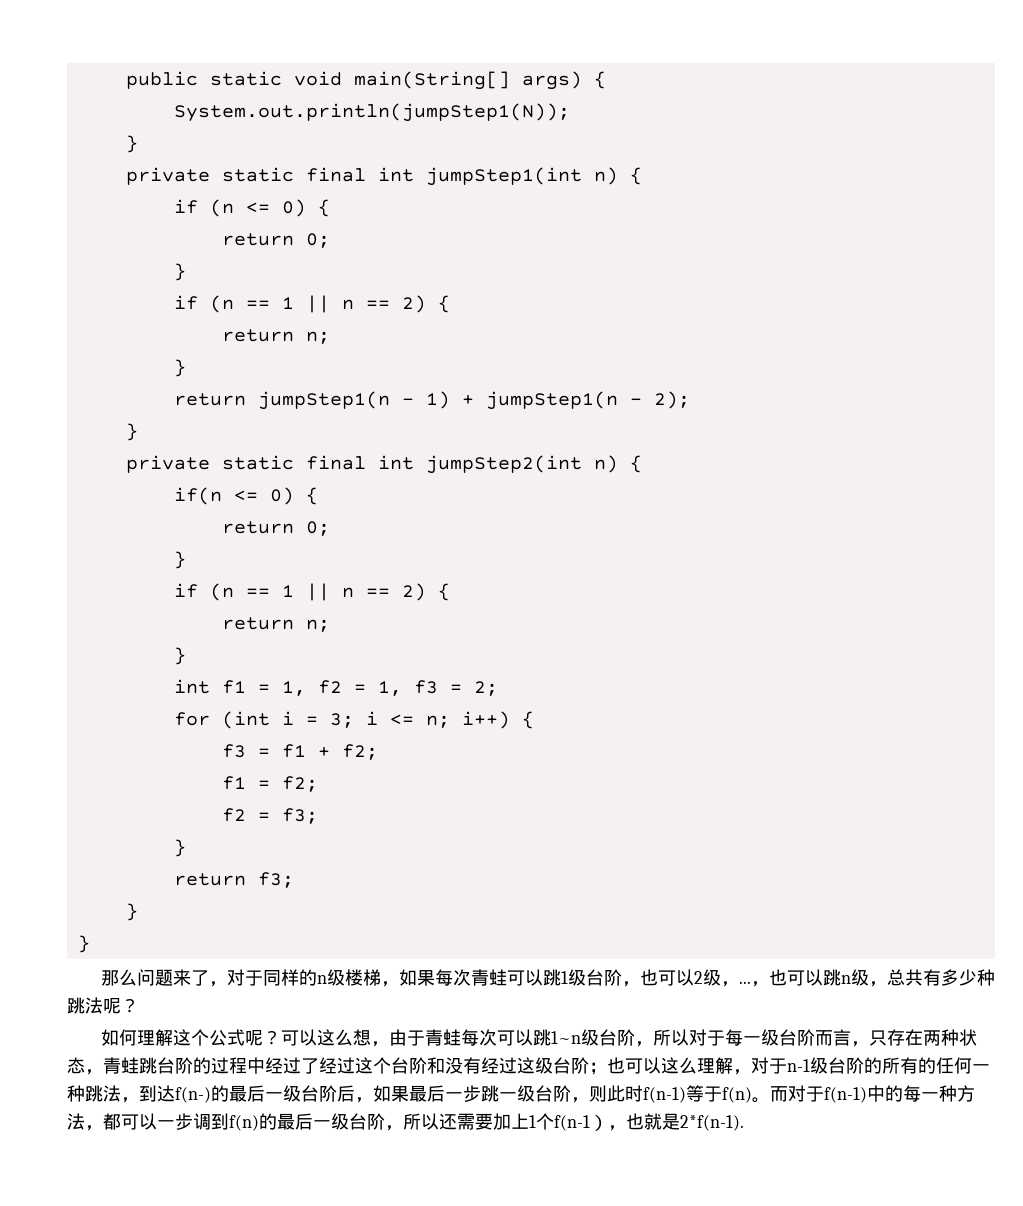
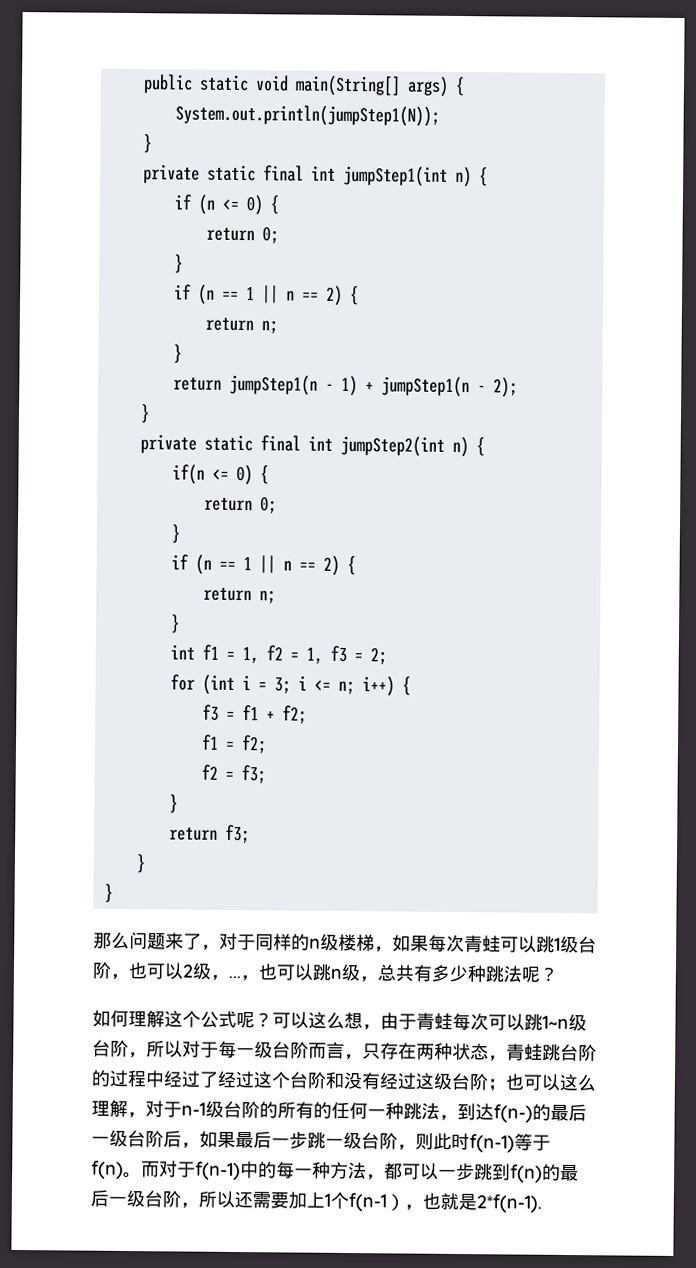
[193,1113,211,1130] 调 -> [474,1163,493,1181] 跳

